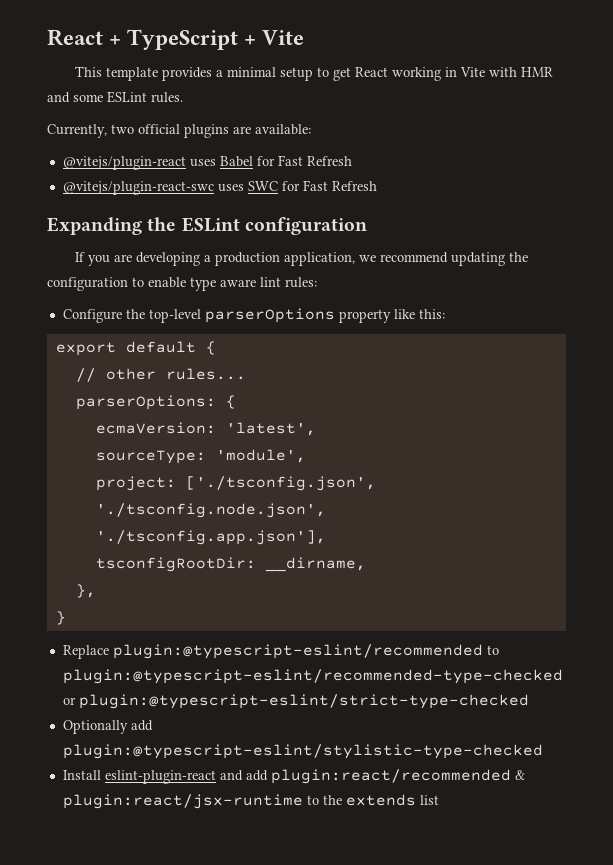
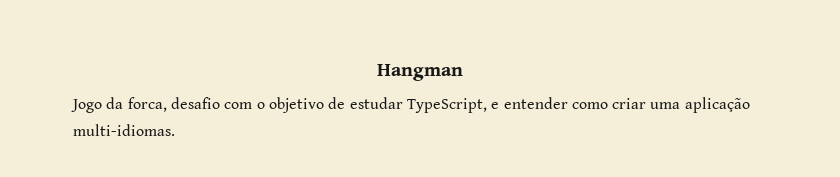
[47,29,305,50] [75,66,554,81] [47,91,183,103] [47,124,311,138] [62,155,352,170] [62,180,377,195] [47,217,367,235] [75,252,529,266] [47,277,317,291] [62,308,445,323] [55,341,216,356] [75,368,246,382] [75,395,236,410] [95,422,316,436] [95,449,306,464] [95,476,376,491] [95,503,326,518] [95,530,326,545] [95,557,366,572] [75,584,96,598] [55,611,66,625] [62,644,499,659] [62,669,563,684] [62,694,529,709] [62,720,153,734] [62,744,543,759] [62,769,525,784] [62,794,439,809] React + TypeScript + Vite // This template provides a minimal setup to get React working in Vite with HMR and some ESLint rules. // Currently, two official plugins are available: // @vitejs/plugin-react uses Babel for Fast Refresh // @vitejs/plugin-react-swc uses SWC for Fast Refresh // Expanding the ESLint configuration // If you are developing a production application, we recommend updating the configuration to enable type aware lint rules: // Configure the top-level parserOptions property like this: // export default { // // other rules... // parserOptions: { // ecmaVersion: 'latest', // sourceType: 'module', // project: ['./tsconfig.json', './tsconfig.node.json', './tsconfig.app.json'], // tsconfigRootDir: __dirname, // }, // } // Replace plugin:@typescript-eslint/recommended to plugin:@typescript-eslint/recommended-type-checked or plugin:@typescript-eslint/strict-type-checked // Optionally add plugin:@typescript-eslint/stylistic-type-checked // Install eslint-plugin-react and add plugin:react/recommended & plugin:react/jsx-runtime to the extends list -> [377,64,463,81] [71,97,750,113] [73,124,175,136] Hangman // Jogo da forca, desafio com o objetivo de estudar TypeScript, e entender como criar uma aplicação multi-idiomas.

